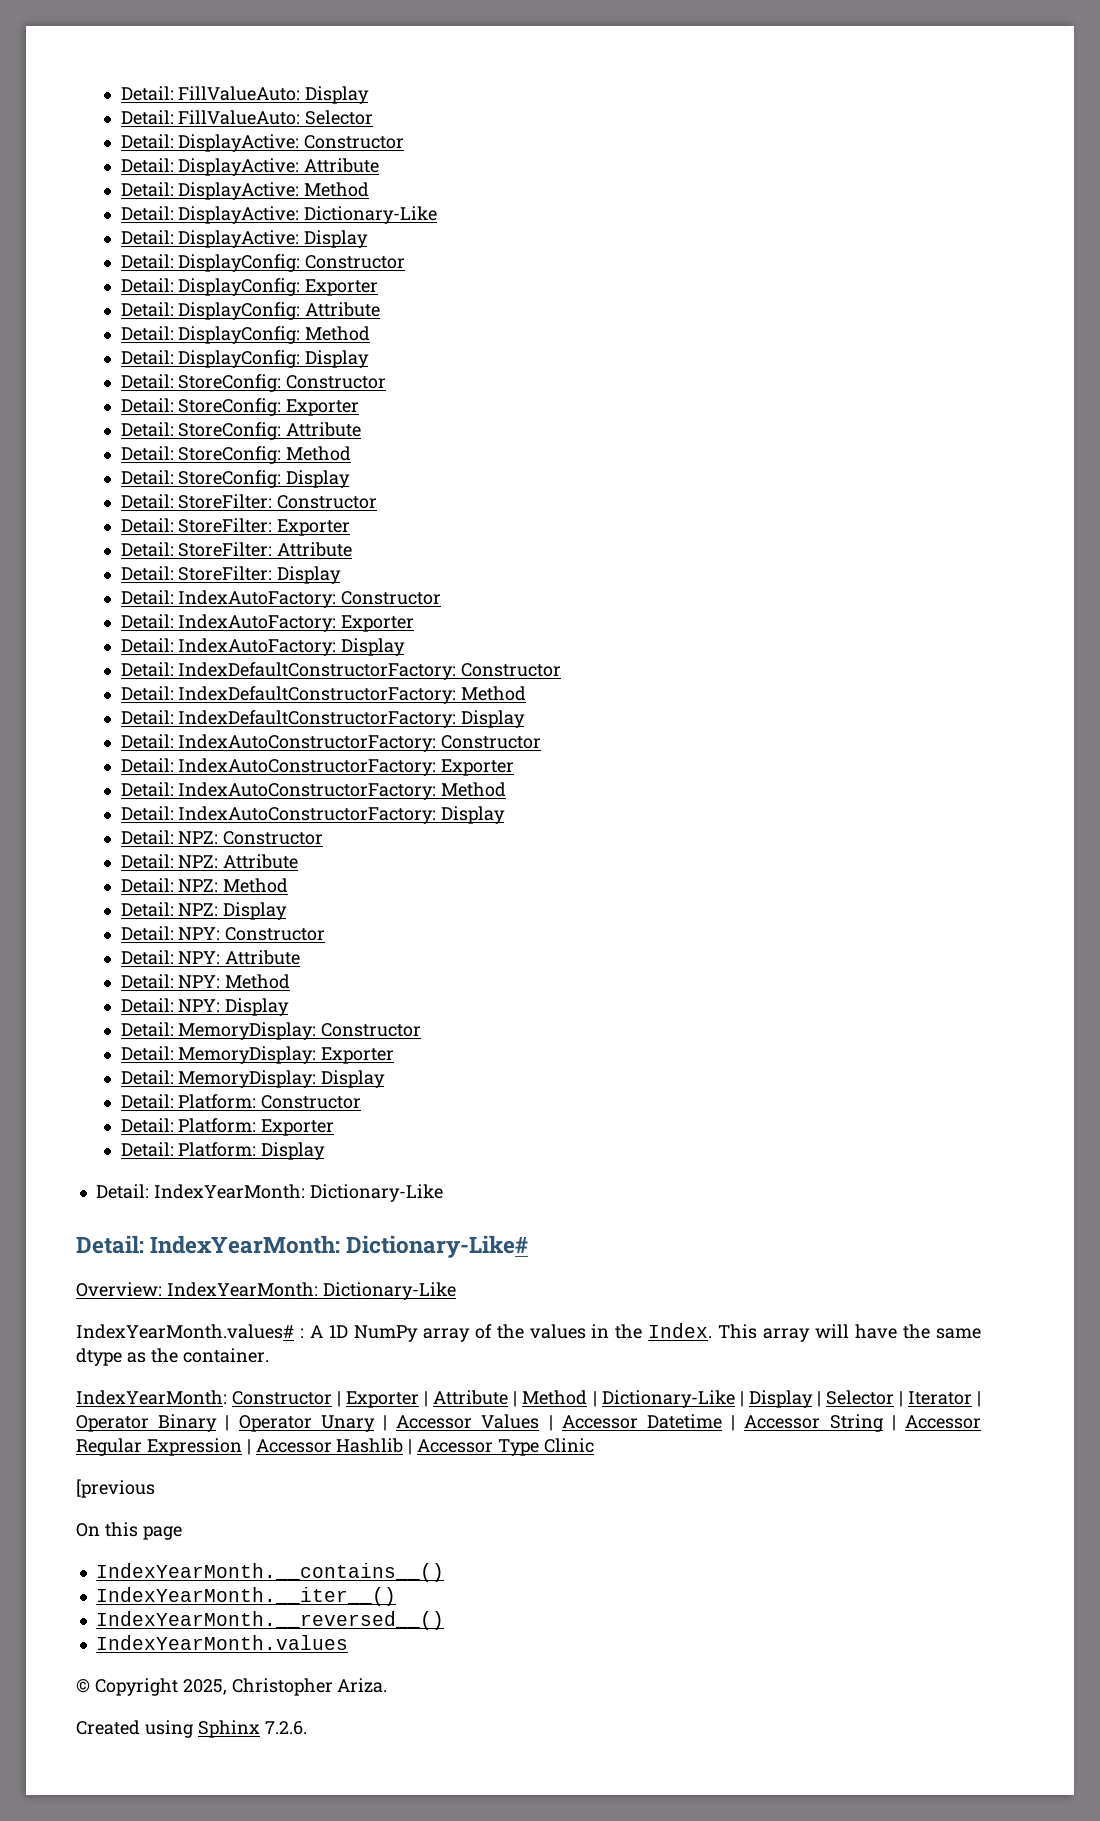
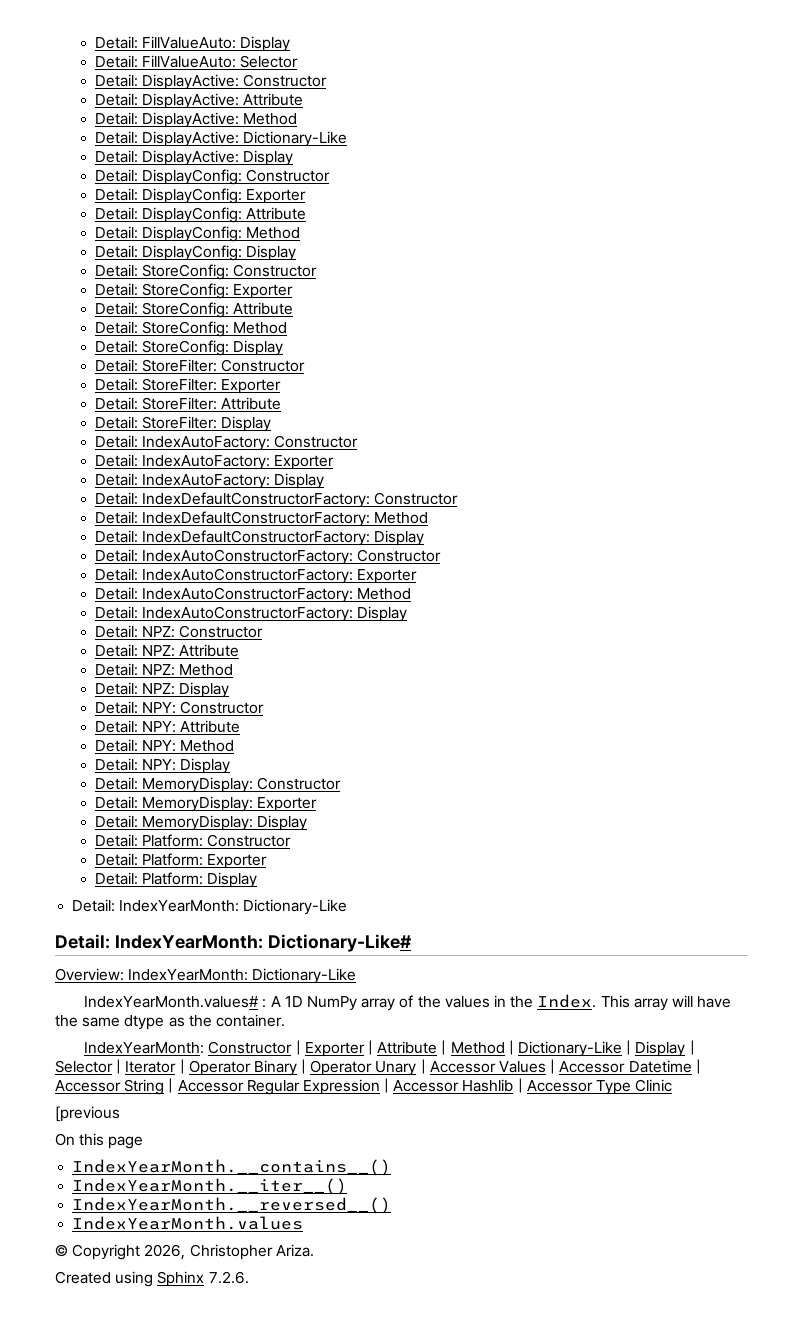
[182,1679,227,1695] 2025, -> [144,1244,186,1260] 2026,

